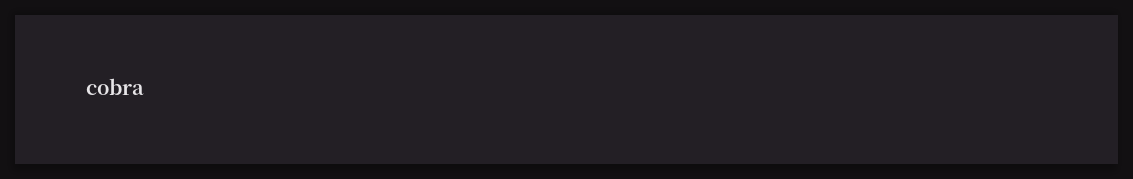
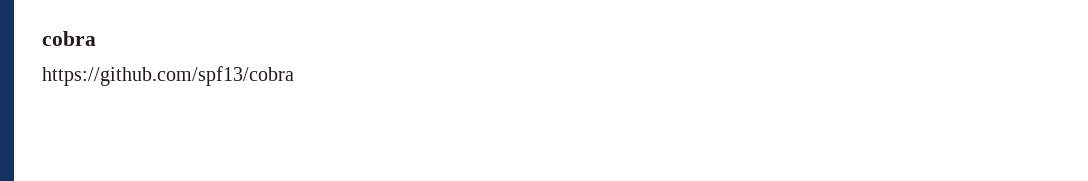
(144, 86) none -> [42,66,294,86] // https://github.com/spf13/cobra

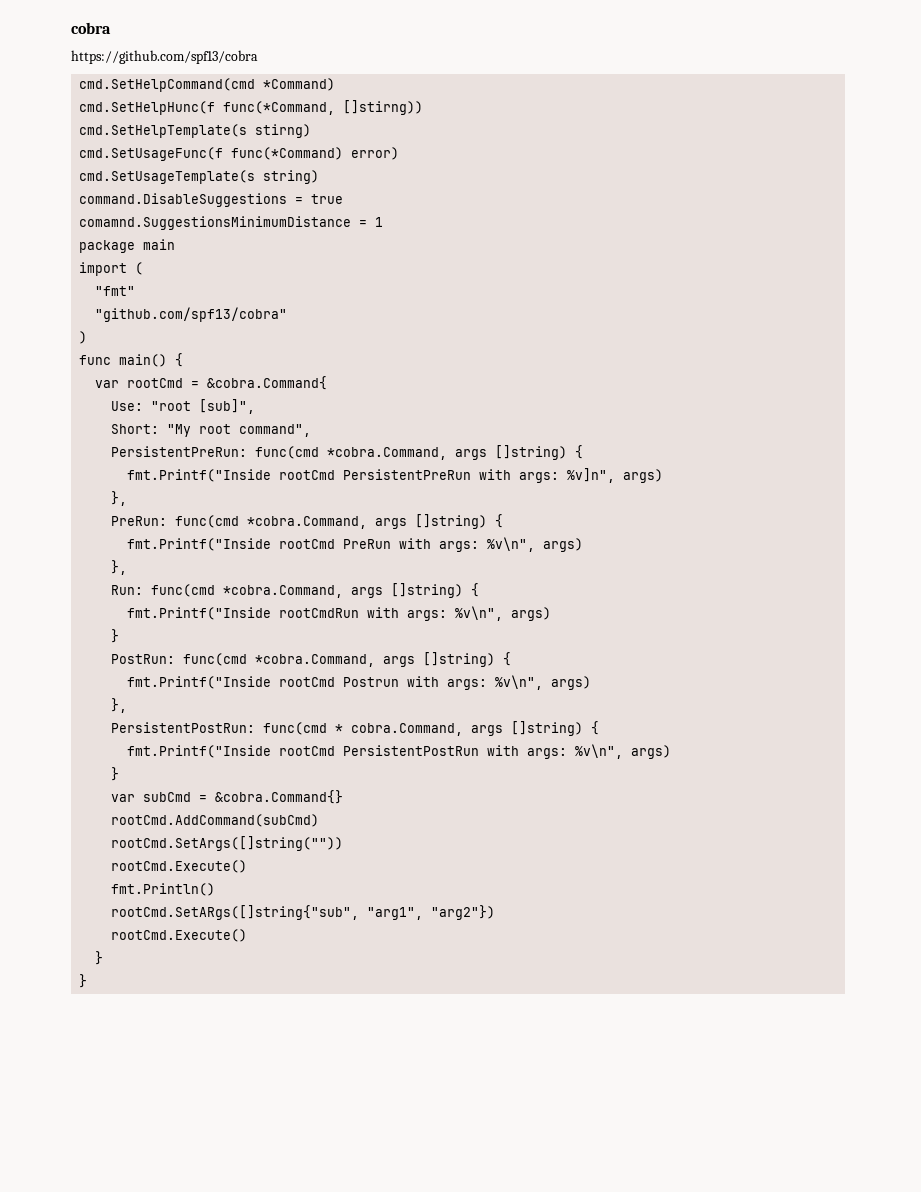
(294, 76) none -> [79,78,336,92] [79,100,424,115] [79,124,312,138] [79,147,400,161] [79,170,320,184] [79,193,344,207] [79,216,384,230] [79,239,176,253] [79,262,144,276] [95,286,136,296] [95,307,288,322] [79,331,88,344] [79,353,184,367] [95,376,328,390] [111,399,256,414] [111,424,312,437] [111,445,584,460] [127,468,664,483] [111,491,128,506] [111,514,504,529] [127,537,584,552] [111,560,128,575] [111,583,480,598] [127,606,552,621] [111,629,120,643] [111,652,512,667] [127,675,592,690] [111,698,128,713] [111,721,600,736] [127,744,672,759] [111,767,120,781] [111,790,344,804] [111,814,320,827] [111,836,344,851] [111,860,248,873] [111,883,216,896] [111,905,496,920] [111,929,248,942] [95,951,104,965] [79,974,88,988] // cmd.SetHelpCommand(cmd *Command) // cmd.SetHelpHunc(f func(*Command, []stirng)) // cmd.SetHelpTemplate(s stirng) // cmd.SetUsageFunc(f func(*Command) error) // cmd.SetUsageTemplate(s string) // command.DisableSuggestions = true // comamnd.SuggestionsMinimumDistance = 1 // package main // import ( // "fmt" // "github.com/spf13/cobra" // ) // func main() { // var rootCmd = &cobra.Command{ // Use: "root [sub]", // Short: "My root command", // PersistentPreRun: func(cmd *cobra.Command, args []string) { // fmt.Printf("Inside rootCmd PersistentPreRun with args: %v]n", args) // }, // PreRun: func(cmd *cobra.Command, args []string) { // fmt.Printf("Inside rootCmd PreRun with args: %v\n", args) // }, // Run: func(cmd *cobra.Command, args []string) { // fmt.Printf("Inside rootCmdRun with args: %v\n", args) // } // PostRun: func(cmd *cobra.Command, args []string) { // fmt.Printf("Inside rootCmd Postrun with args: %v\n", args) // }, // PersistentPostRun: func(cmd * cobra.Command, args []string) { // fmt.Printf("Inside rootCmd PersistentPostRun with args: %v\n", args) // } // var subCmd = &cobra.Command{} // rootCmd.AddCommand(subCmd) // rootCmd.SetArgs([]string("")) // rootCmd.Execute() // fmt.Println() // rootCmd.SetARgs([]string{"sub", "arg1", "arg2"}) // rootCmd.Execute() // } // }

